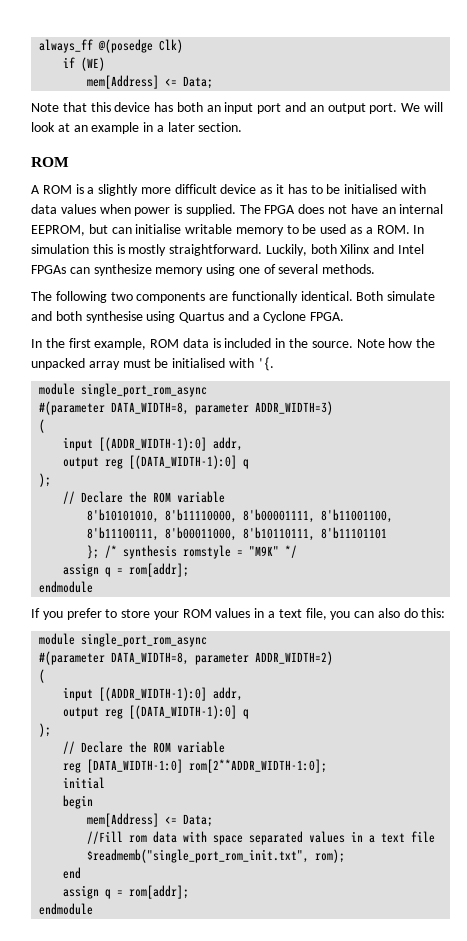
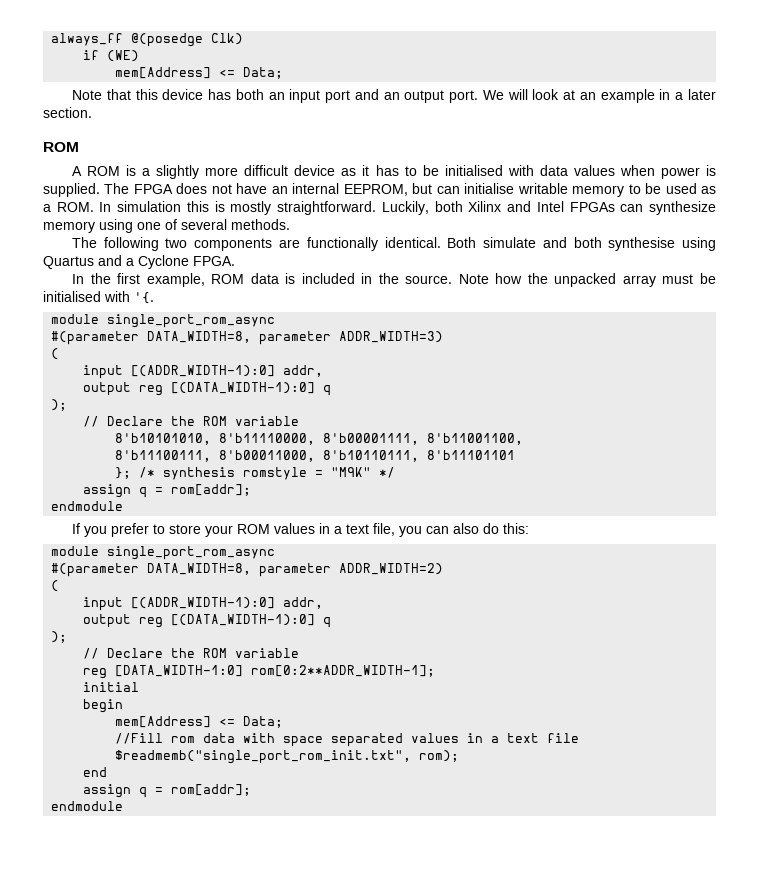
[189,759,328,773] rom[2**ADDR_WIDTH-1:0]; -> [251,665,436,677] rom[0:2**ADDR_WIDTH-1];

